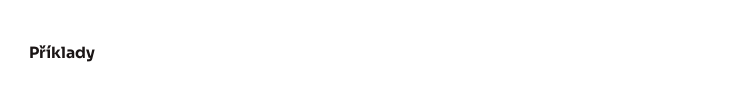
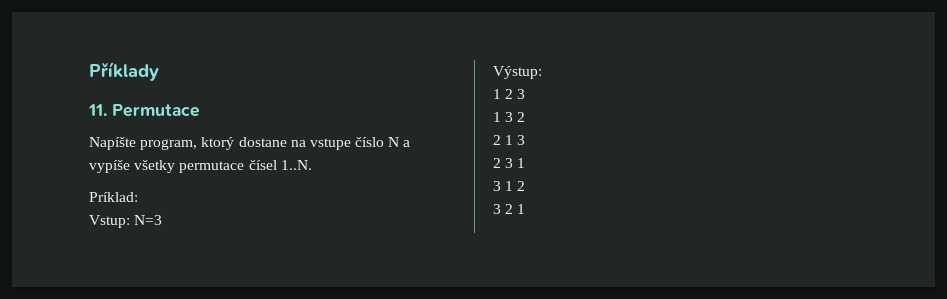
(95, 53) none -> [88,104,200,117] [89,137,411,150] [89,160,312,173] [89,192,138,202] [89,215,163,228] [493,66,542,79] [493,89,526,99] [493,112,526,122] [493,135,526,145] [493,158,526,168] [493,181,526,191] [493,204,526,214] // 11. Permutace // Napíšte program, ktorý dostane na vstupe číslo N a vypíše všetky permutace čísel 1..N. // Príklad: // Vstup: N=3 // Výstup: // 1 2 3 // 1 3 2 // 2 1 3 // 2 3 1 // 3 1 2 // 3 2 1

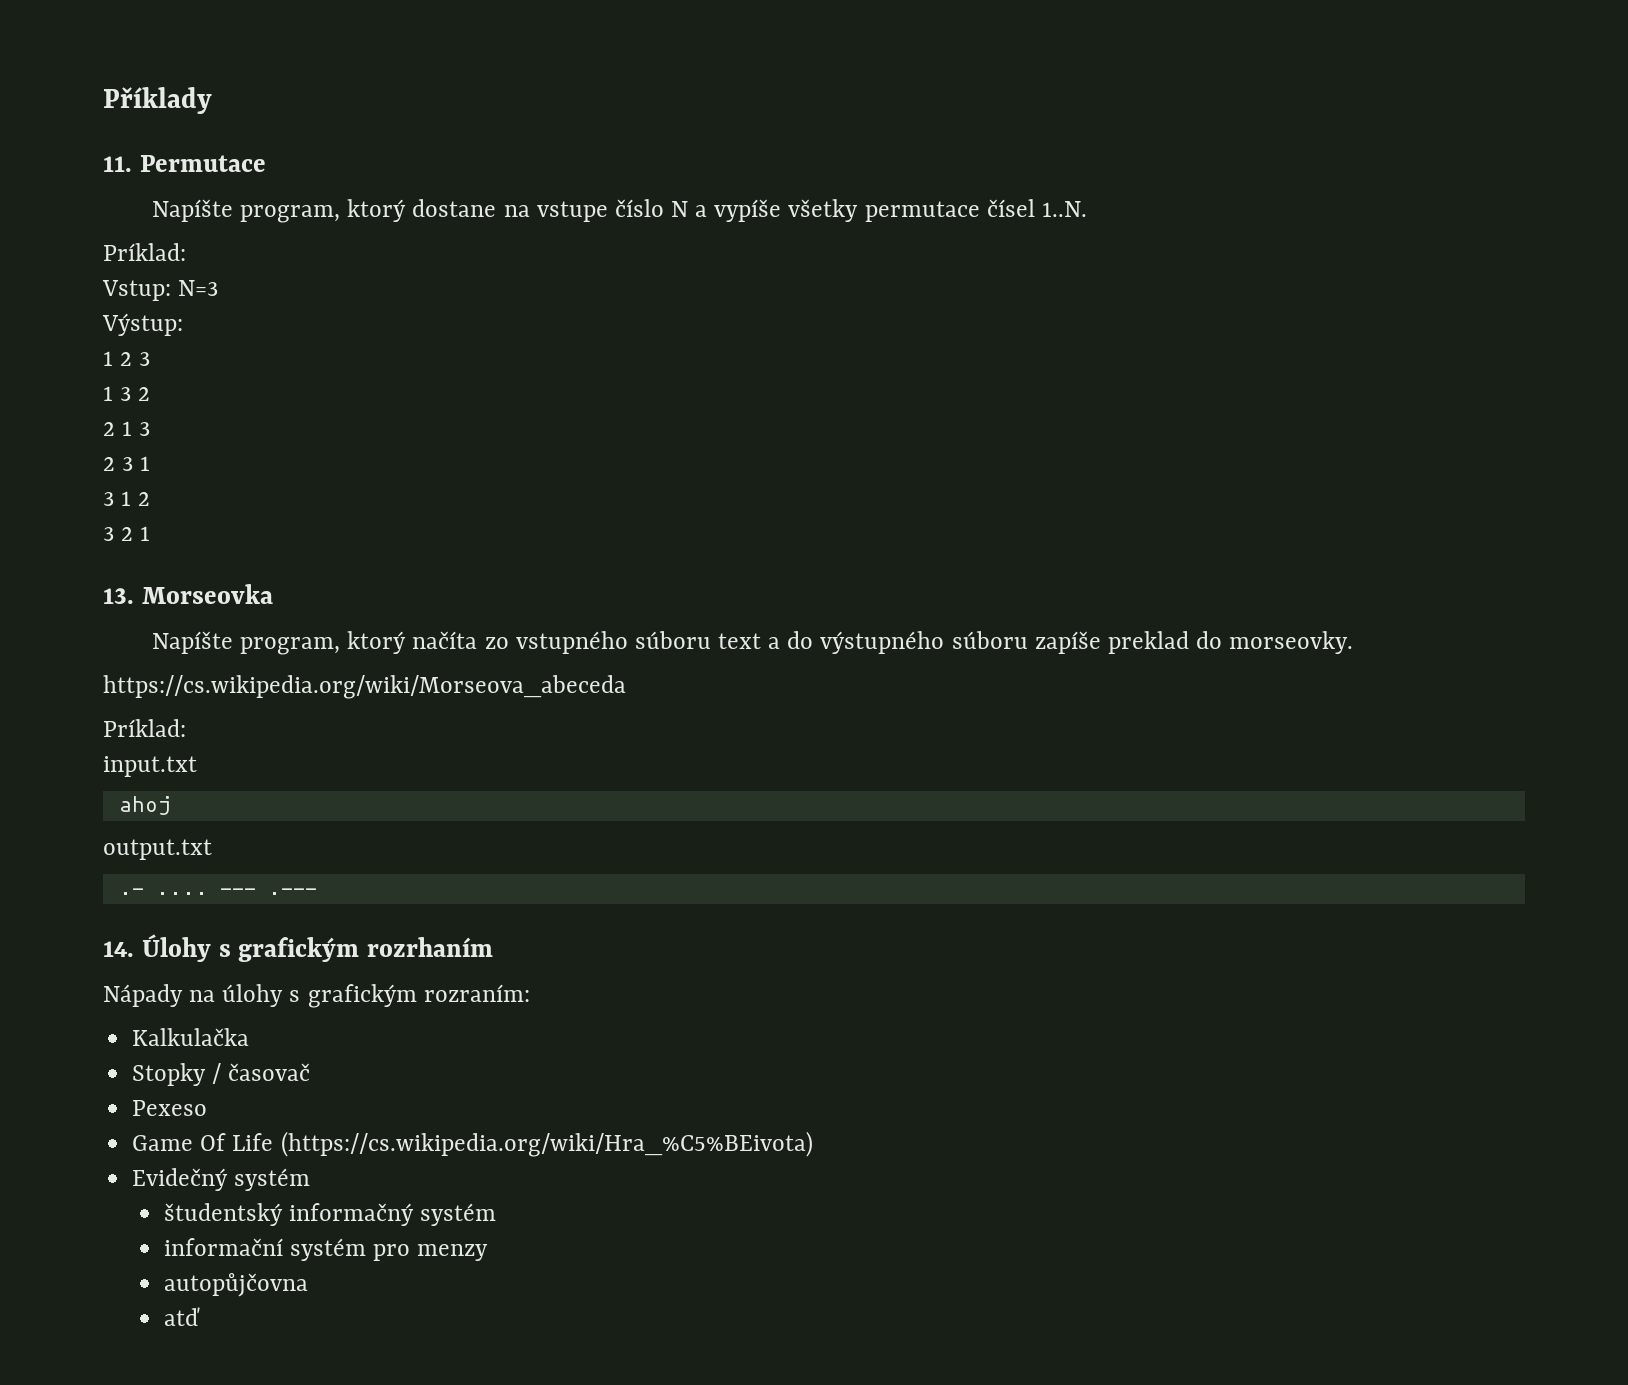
(526, 209) none -> [103,584,273,604] [151,631,1354,655] [103,675,626,699] [103,719,186,737] [103,756,197,777] [118,796,171,815] [103,839,212,860] [118,888,317,895] [103,934,494,962] [103,984,530,1008] [132,1028,250,1046] [132,1063,311,1086] [132,1100,208,1116] [132,1131,813,1157] [132,1168,311,1191] [163,1203,497,1226] [163,1238,489,1261] [163,1273,308,1297] [163,1307,200,1326] // 13. Morseovka // Napíšte program, ktorý načíta zo vstupného súboru text a do výstupného súboru zapíše preklad do morseovky. // https://cs.wikipedia.org/wiki/Morseova_abeceda // Príklad: // input.txt // ahoj // output.txt // .- .... --- .--- // 14. Úlohy s grafickým rozrhaním // Nápady na úlohy s grafickým rozraním: // Kalkulačka // Stopky / časovač // Pexeso // Game Of Life (https://cs.wikipedia.org/wiki/Hra_%C5%BEivota) // Evidečný systém // študentský informačný systém // informační systém pro menzy // autopůjčovna // atď

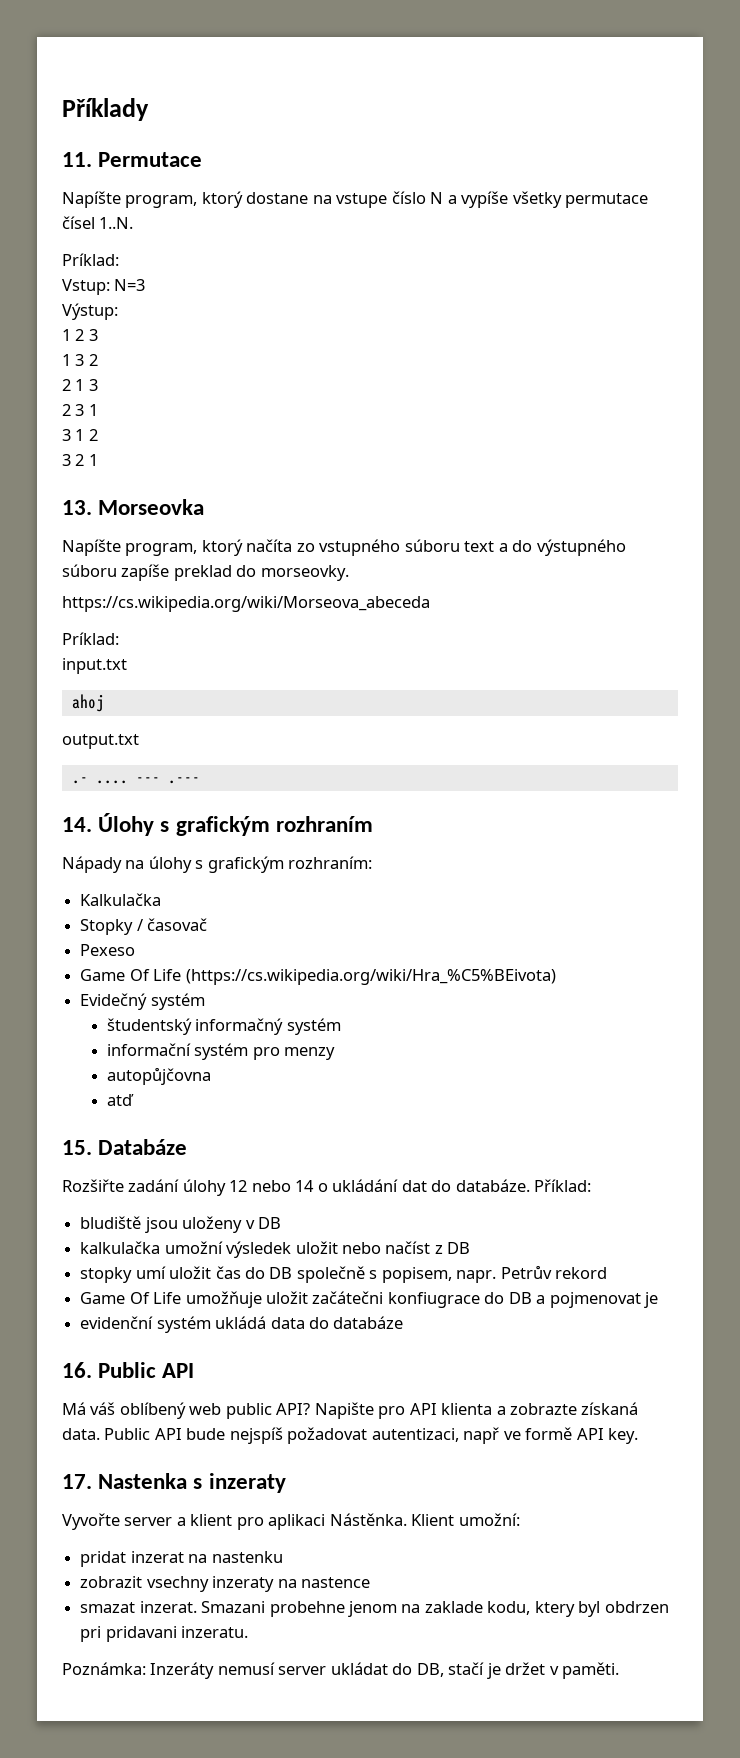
[367,937,494,957] rozrhaním -> [275,816,373,832] rozhraním
[423,984,530,1002] rozraním: -> [288,856,373,869] rozhraním:
(200, 1316) none -> [62,1139,188,1155] [62,1179,592,1196] [80,1216,281,1233] [80,1241,471,1258] [80,1265,608,1283] [80,1291,659,1308] [80,1316,404,1333] [62,1362,195,1378] [62,1402,639,1419] [62,1427,639,1444] [62,1473,286,1493] [62,1513,520,1530] [80,1551,283,1567] [80,1576,370,1592] [80,1601,669,1617] [80,1626,249,1642] [62,1662,620,1679] // 15. Databáze // Rozšiřte zadání úlohy 12 nebo 14 o ukládání dat do databáze. Příklad: // bludiště jsou uloženy v DB // kalkulačka umožní výsledek uložit nebo načíst z DB // stopky umí uložit čas do DB společně s popisem, napr. Petrův rekord // Game Of Life umožňuje uložit začátečni konfiugrace do DB a pojmenovat je // evidenční systém ukládá data do databáze // 16. Public API // Má váš oblíbený web public API? Napište pro API klienta a zobrazte získaná data. Public API bude nejspíš požadovat autentizaci, např ve formě API key. // 17. Nastenka s inzeraty // Vyvořte server a klient pro aplikaci Nástěnka. Klient umožní: // pridat inzerat na nastenku // zobrazit vsechny inzeraty na nastence // smazat inzerat. Smazani probehne jenom na zaklade kodu, ktery byl obdrzen pri pridavani inzeratu. // Poznámka: Inzeráty nemusí server ukládat do DB, stačí je držet v paměti.

